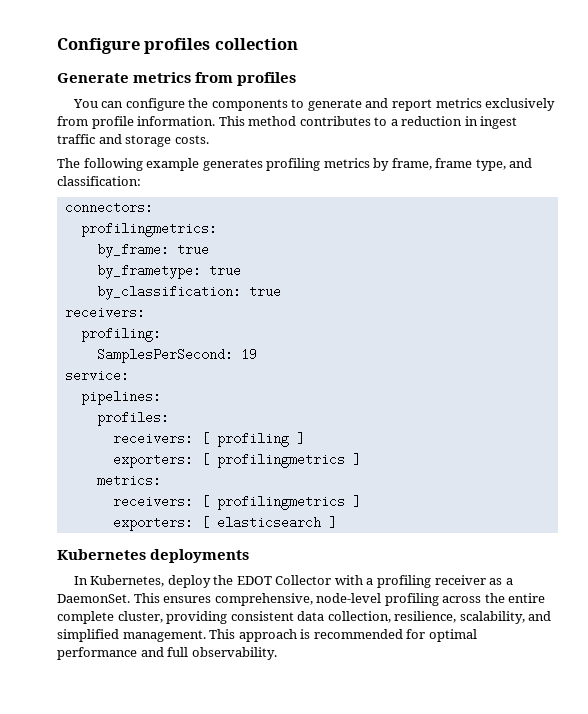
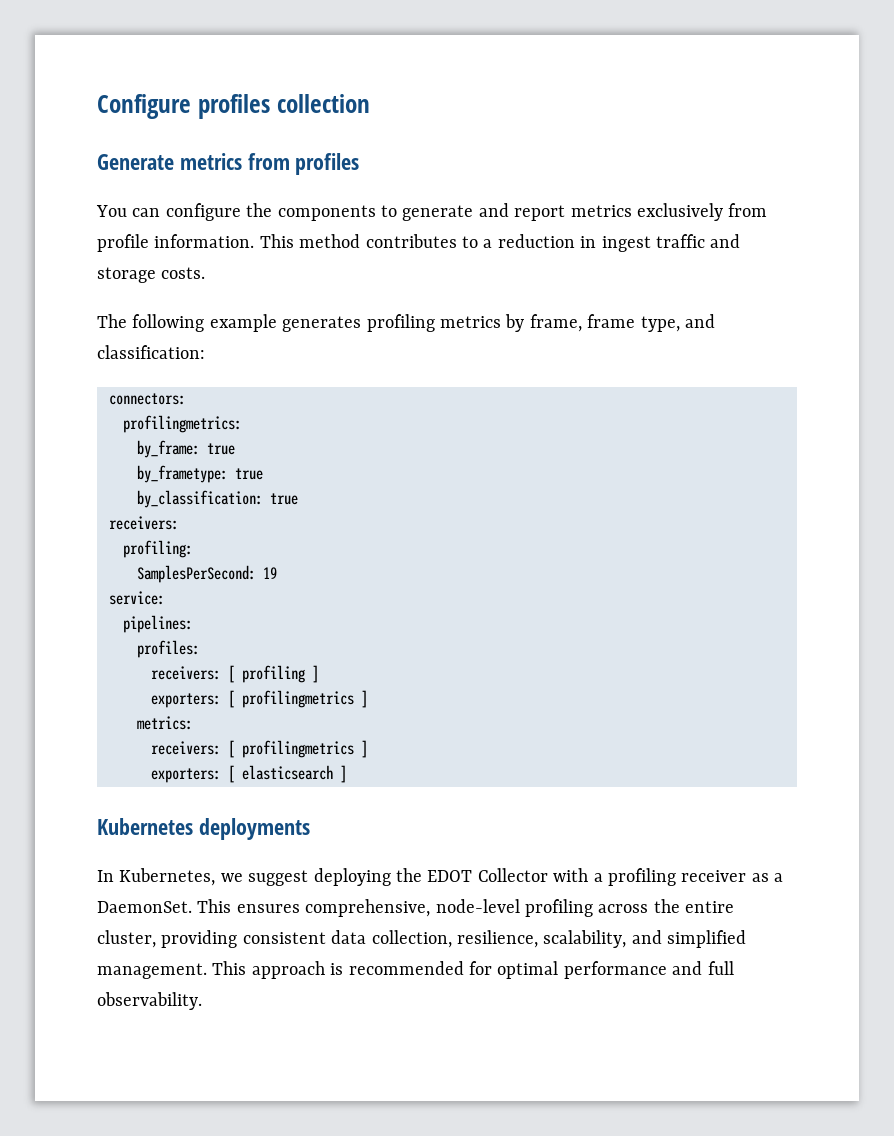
[167,575,211,588] deploy -> [220,868,391,886] we suggest deploying
[57,611,114,624] complete -> (735, 907) none

